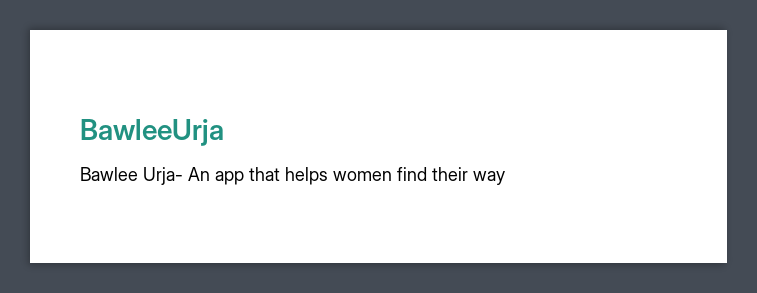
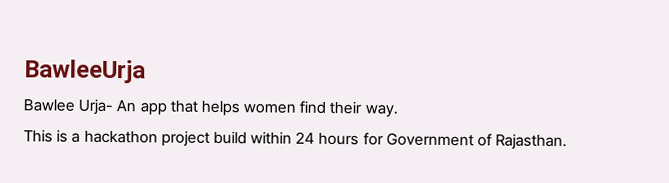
[473,171,505,185] way -> [364,104,398,118] [23,129,568,151] way. // This is a hackathon project build within 24 hours for Government of Rajasthan.

